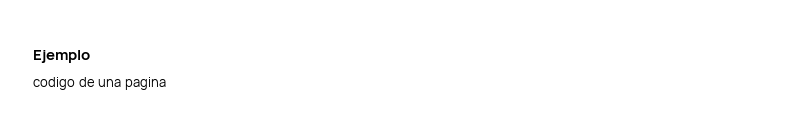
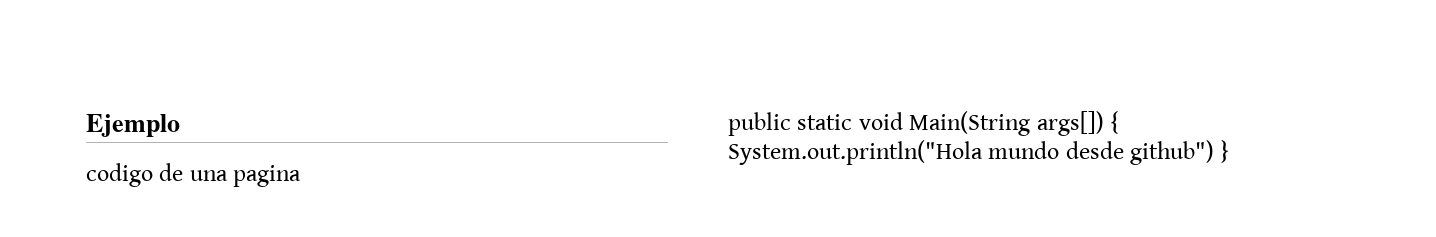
(166, 83) none -> [728,111,1119,136] [728,140,1229,165] // public static void Main(String args[]) { System.out.println("Hola mundo desde github") }

